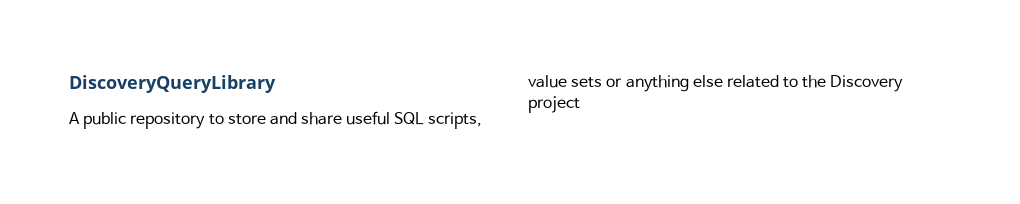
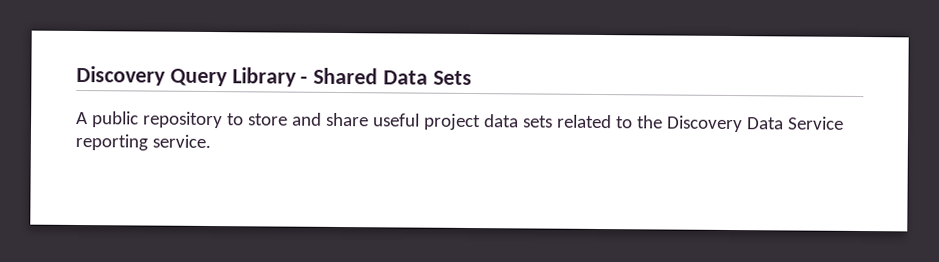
[69,75,276,93] DiscoveryQueryLibrary -> [76,65,472,87] Discovery Query Library - Shared Data Sets
[394,112,482,129] [528,75,904,92] [528,96,580,113] SQL scripts, value sets or anything else related to the Discovery project -> [423,113,844,133] [75,133,211,151] project data sets related to the Discovery Data Service reporting service.

